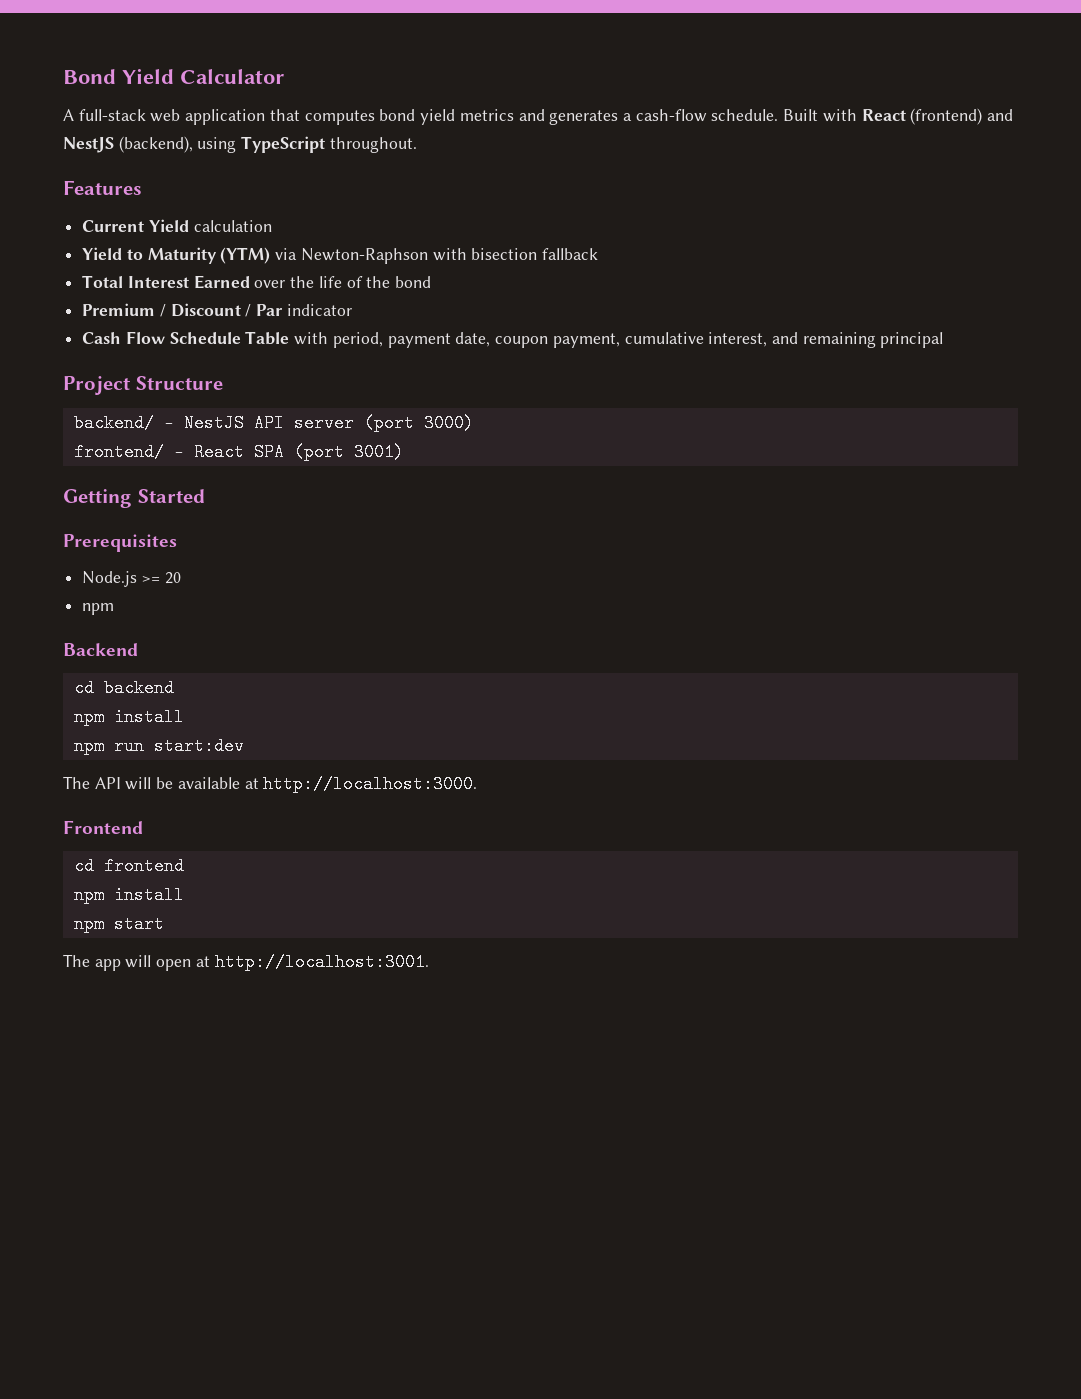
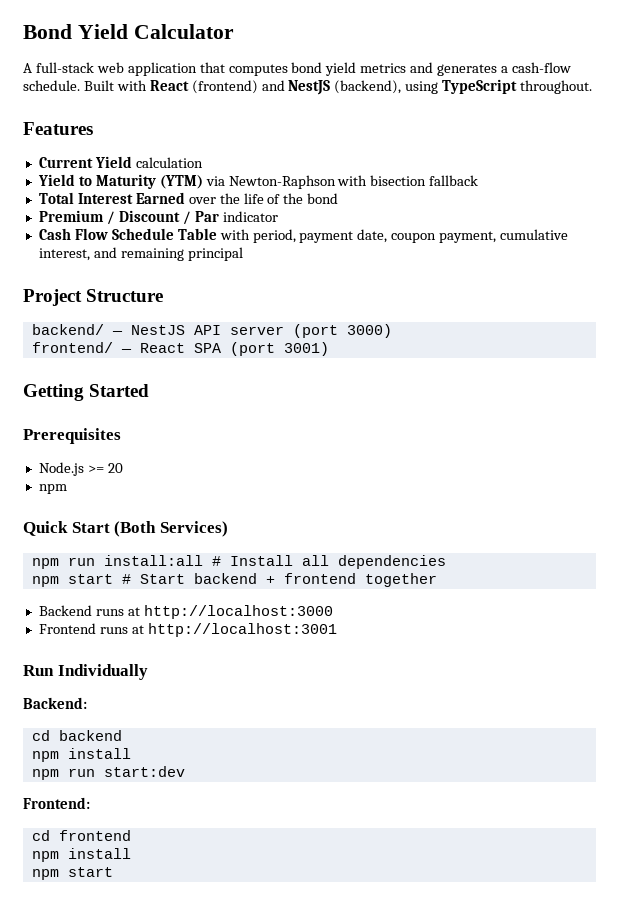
[63,643,138,656] Backend -> [23,521,228,537] [31,555,446,569] [31,573,437,587] [38,605,333,619] [38,623,337,637] [23,664,148,680] [23,697,87,709] Quick Start (Both Services) // npm run install:all # Install all dependencies // npm start # Start backend + frontend together // Backend runs at http://localhost:3000 // Frontend runs at http://localhost:3001 // Run Individually // Backend:
[63,775,478,793] [63,820,143,834] The API will be available at http://localhost:3000. // Frontend -> [23,797,90,809] Frontend:
[63,953,429,971] // The app will open at http://localhost:3001. -> (113, 872) none

